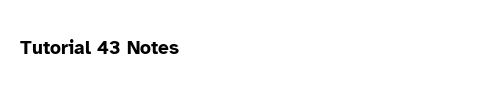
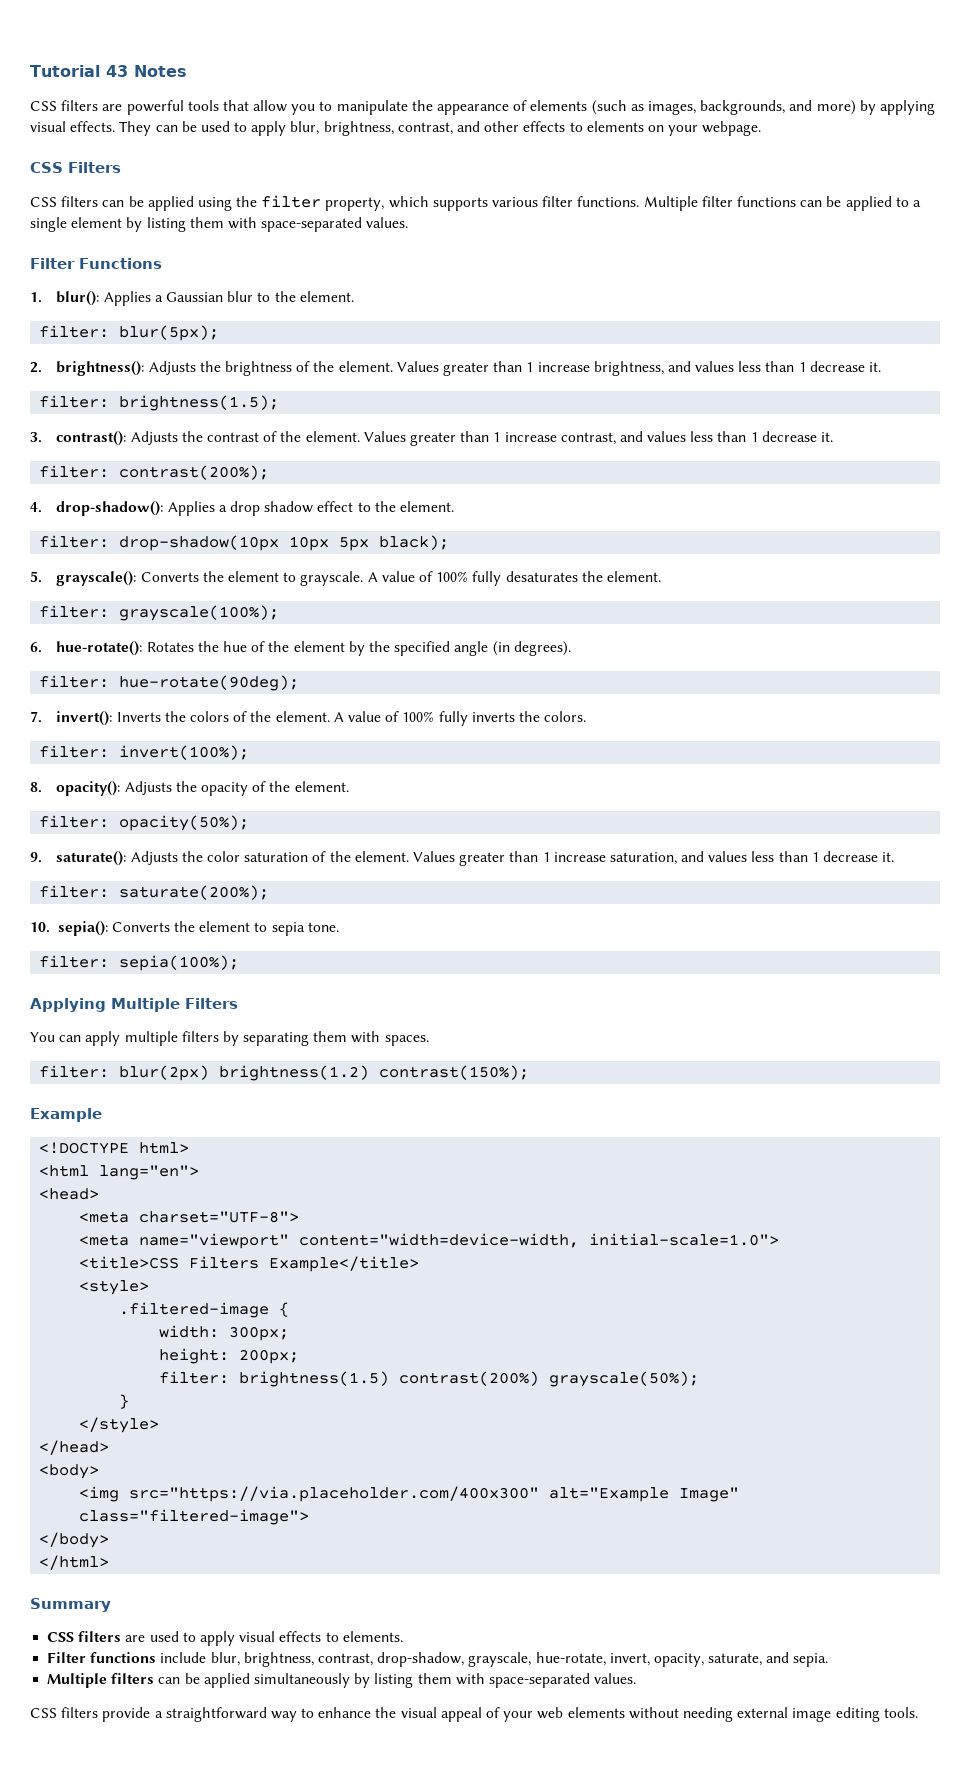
(179, 47) none -> [30,100,935,115] [30,121,762,136] [30,162,121,173] [30,195,921,211] [30,217,409,232] [30,258,162,269] [30,291,354,306] [39,325,220,341] [30,361,881,376] [39,395,280,411] [30,431,833,446] [39,465,270,480] [30,501,454,516] [39,535,450,551] [30,571,661,586] [39,605,280,621] [30,641,571,656] [39,675,300,691] [30,711,587,726] [39,745,250,760] [30,781,349,796] [39,815,250,831] [30,851,895,866] [39,885,270,900] [30,921,339,936] [39,955,240,971] [30,998,238,1012] [30,1031,429,1046] [39,1065,530,1081] [30,1108,102,1122] [39,1142,190,1154] [39,1165,200,1180] [39,1188,100,1200] [79,1211,300,1223] [79,1233,780,1249] [79,1256,420,1272] [79,1280,150,1295] [119,1302,290,1318] [159,1325,290,1341] [159,1348,300,1364] [159,1371,700,1387] [119,1394,130,1409] [79,1417,160,1433] [39,1440,110,1455] [39,1464,100,1479] [79,1486,740,1502] [79,1509,310,1525] [39,1532,110,1548] [39,1555,110,1570] [30,1598,111,1612] [47,1631,403,1646] [47,1652,829,1667] [47,1673,637,1688] [30,1707,918,1722] // CSS filters are powerful tools that allow you to manipulate the appearance of elements (such as images, backgrounds, and more) by applying visual effects. They can be used to apply blur, brightness, contrast, and other effects to elements on your webpage. // CSS Filters // CSS filters can be applied using the filter property, which supports various filter functions. Multiple filter functions can be applied to a single element by listing them with space-separated values. // Filter Functions // 1. blur(): Applies a Gaussian blur to the element. // filter: blur(5px); // 2. brightness(): Adjusts the brightness of the element. Values greater than 1 increase brightness, and values less than 1 decrease it. // filter: brightness(1.5); // 3. contrast(): Adjusts the contrast of the element. Values greater than 1 increase contrast, and values less than 1 decrease it. // filter: contrast(200%); // 4. drop-shadow(): Applies a drop shadow effect to the element. // filter: drop-shadow(10px 10px 5px black); // 5. grayscale(): Converts the element to grayscale. A value of 100% fully desaturates the element. // filter: grayscale(100%); // 6. hue-rotate(): Rotates the hue of the element by the specified angle (in degrees). // filter: hue-rotate(90deg); // 7. invert(): Inverts the colors of the element. A value of 100% fully inverts the colors. // filter: invert(100%); // 8. opacity(): Adjusts the opacity of the element. // filter: opacity(50%); // 9. saturate(): Adjusts the color saturation of the element. Values greater than 1 increase saturation, and values less than 1 decrease it. // filter: saturate(200%); // 10. sepia(): Converts the element to sepia tone. // filter: sepia(100%); // Applying Multiple Filters // You can apply multiple filters by separating them with spaces. // filter: blur(2px) brightness(1.2) contrast(150%); // Example // <!DOCTYPE html> // <html lang="en"> // <head> // <meta charset="UTF-8"> // <meta name="viewport" content="width=device-width, initial-scale=1.0"> // <title>CSS Filters Example</title> // <style> // .filtered-image { // width: 300px; // height: 200px; // filter: brightness(1.5) contrast(200%) grayscale(50%); // } // </style> // </head> // <body> // <img src="https://via.placeholder.com/400x300" alt="Example Image" class="filtered-image"> // </body> // </html> // Summary // CSS filters are used to apply visual effects to elements. // Filter functions include blur, brightness, contrast, drop-shadow, grayscale, hue-rotate, invert, opacity, saturate, and sepia. // Multiple filters can be applied simultaneously by listing them with space-separated values. // CSS filters provide a straightforward way to enhance the visual appeal of your web elements without needing external image editing tools.

